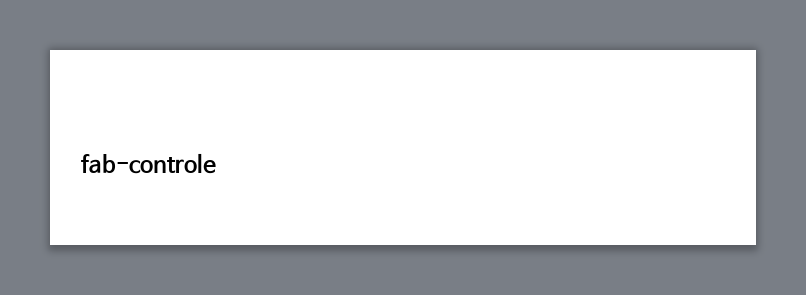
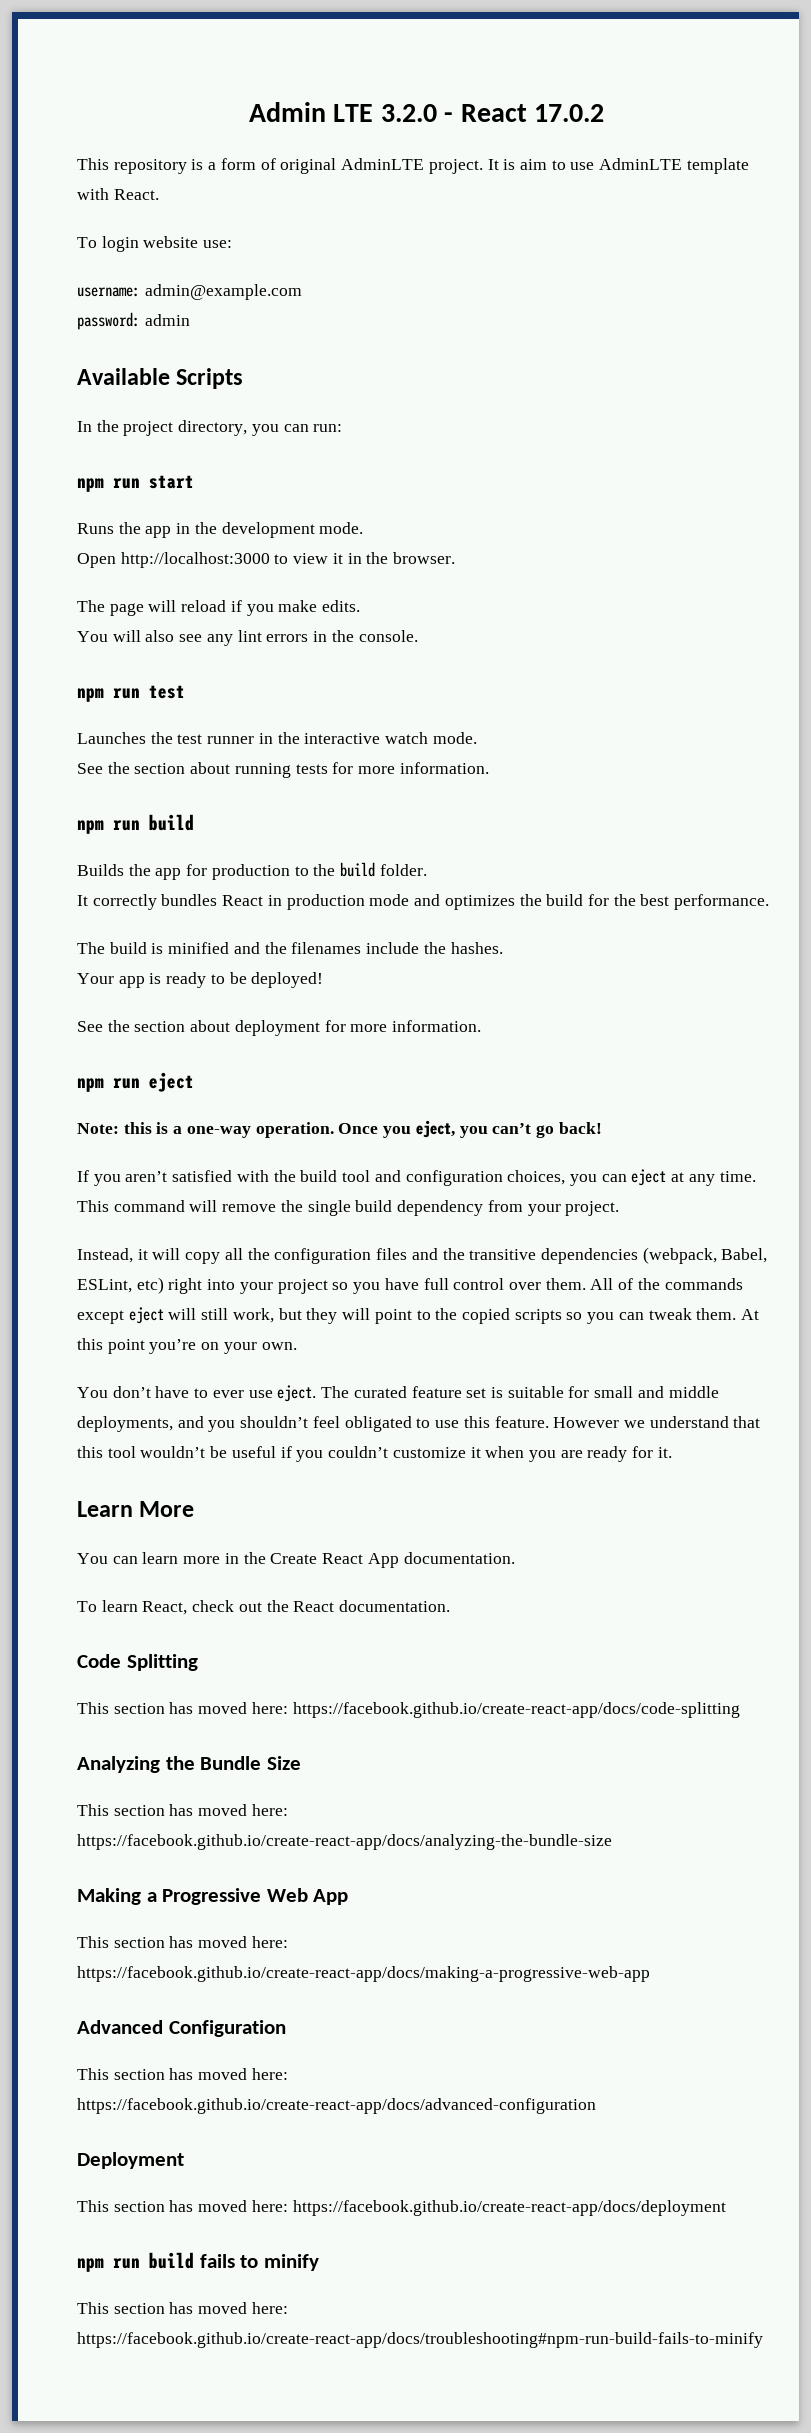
[81,153,216,174] fab-controle -> [248,102,605,122] [77,158,749,174] [77,188,159,200] [77,236,233,252] [77,284,302,300] [77,312,190,330] [77,368,244,389] [77,420,343,436] [77,475,194,492] [77,522,364,538] [77,552,456,568] [77,600,361,616] [77,630,418,646] [77,685,185,702] [77,732,477,744] [77,762,489,778] [77,814,194,834] [77,862,427,880] [77,894,770,910] [77,942,503,954] [77,972,324,988] [77,1020,482,1036] [77,1072,194,1092] [77,1120,602,1138] [77,1169,756,1186] [77,1200,620,1216] [77,1247,768,1264] [77,1277,743,1294] [77,1307,760,1324] [77,1338,297,1354] [77,1385,719,1402] [77,1416,761,1432] [77,1446,672,1462] [77,1501,195,1517] [77,1552,515,1568] [77,1600,451,1615] [77,1654,198,1671] [77,1702,740,1718] [77,1756,301,1773] [77,1804,288,1816] [77,1834,612,1850] [77,1888,349,1905] [77,1936,288,1948] [77,1966,650,1982] [77,2020,286,2037] [77,2068,288,2080] [77,2098,596,2114] [77,2152,184,2169] [77,2200,726,2216] [77,2252,319,2272] [77,2302,288,2314] [77,2332,763,2348] Admin LTE 3.2.0 - React 17.0.2 // This repository is a form of original AdminLTE project. It is aim to use AdminLTE template with React. // To login website use: // username: admin@example.com // password: admin // Available Scripts // In the project directory, you can run: // npm run start // Runs the app in the development mode. // Open http://localhost:3000 to view it in the browser. // The page will reload if you make edits. // You will also see any lint errors in the console. // npm run test // Launches the test runner in the interactive watch mode. // See the section about running tests for more information. // npm run build // Builds the app for production to the build folder. // It correctly bundles React in production mode and optimizes the build for the best performance. // The build is minified and the filenames include the hashes. // Your app is ready to be deployed! // See the section about deployment for more information. // npm run eject // Note: this is a one-way operation. Once you eject, you can’t go back! // If you aren’t satisfied with the build tool and configuration choices, you can eject at any time. This command will remove the single build dependency from your project. // Instead, it will copy all the configuration files and the transitive dependencies (webpack, Babel, ESLint, etc) right into your project so you have full control over them. All of the commands except eject will still work, but they will point to the copied scripts so you can tweak them. At this point you’re on your own. // You don’t have to ever use eject. The curated feature set is suitable for small and middle deployments, and you shouldn’t feel obligated to use this feature. However we understand that this tool wouldn’t be useful if you couldn’t customize it when you are ready for it. // Learn More // You can learn more in the Create React App documentation. // To learn React, check out the React documentation. // Code Splitting // This section has moved here: https://facebook.github.io/create-react-app/docs/code-splitting // Analyzing the Bundle Size // This section has moved here: https://facebook.github.io/create-react-app/docs/analyzing-the-bundle-size // Making a Progressive Web App // This section has moved here: https://facebook.github.io/create-react-app/docs/making-a-progressive-web-app // Advanced Configuration // This section has moved here: https://facebook.github.io/create-react-app/docs/advanced-configuration // Deployment // This section has moved here: https://facebook.github.io/create-react-app/docs/deployment // npm run build fails to minify // This section has moved here: https://facebook.github.io/create-react-app/docs/troubleshooting#npm-run-build-fails-to-minify

